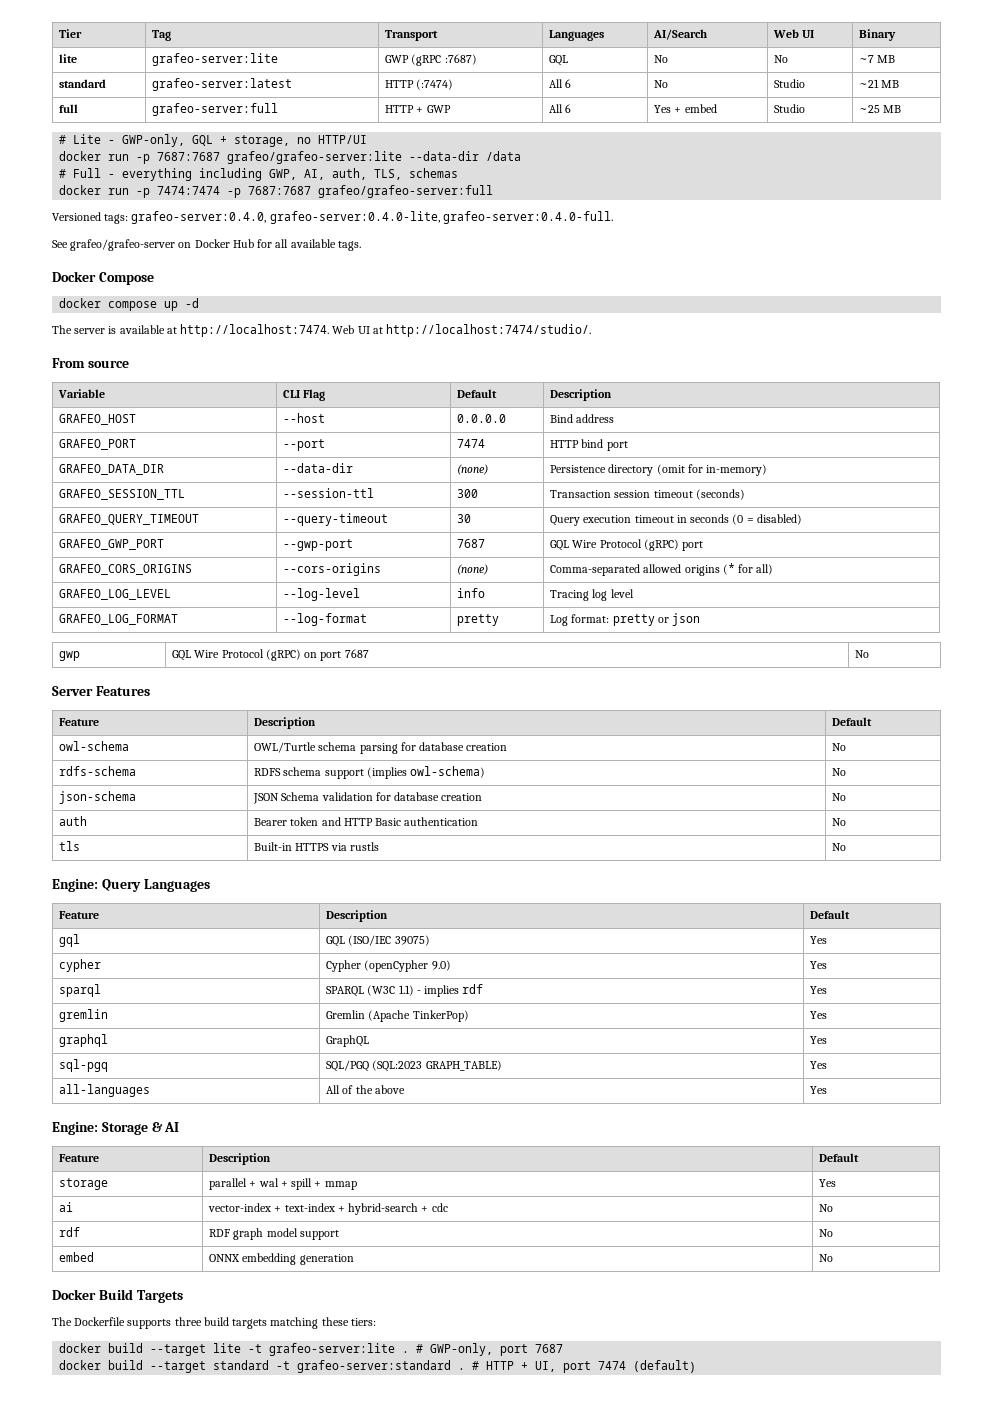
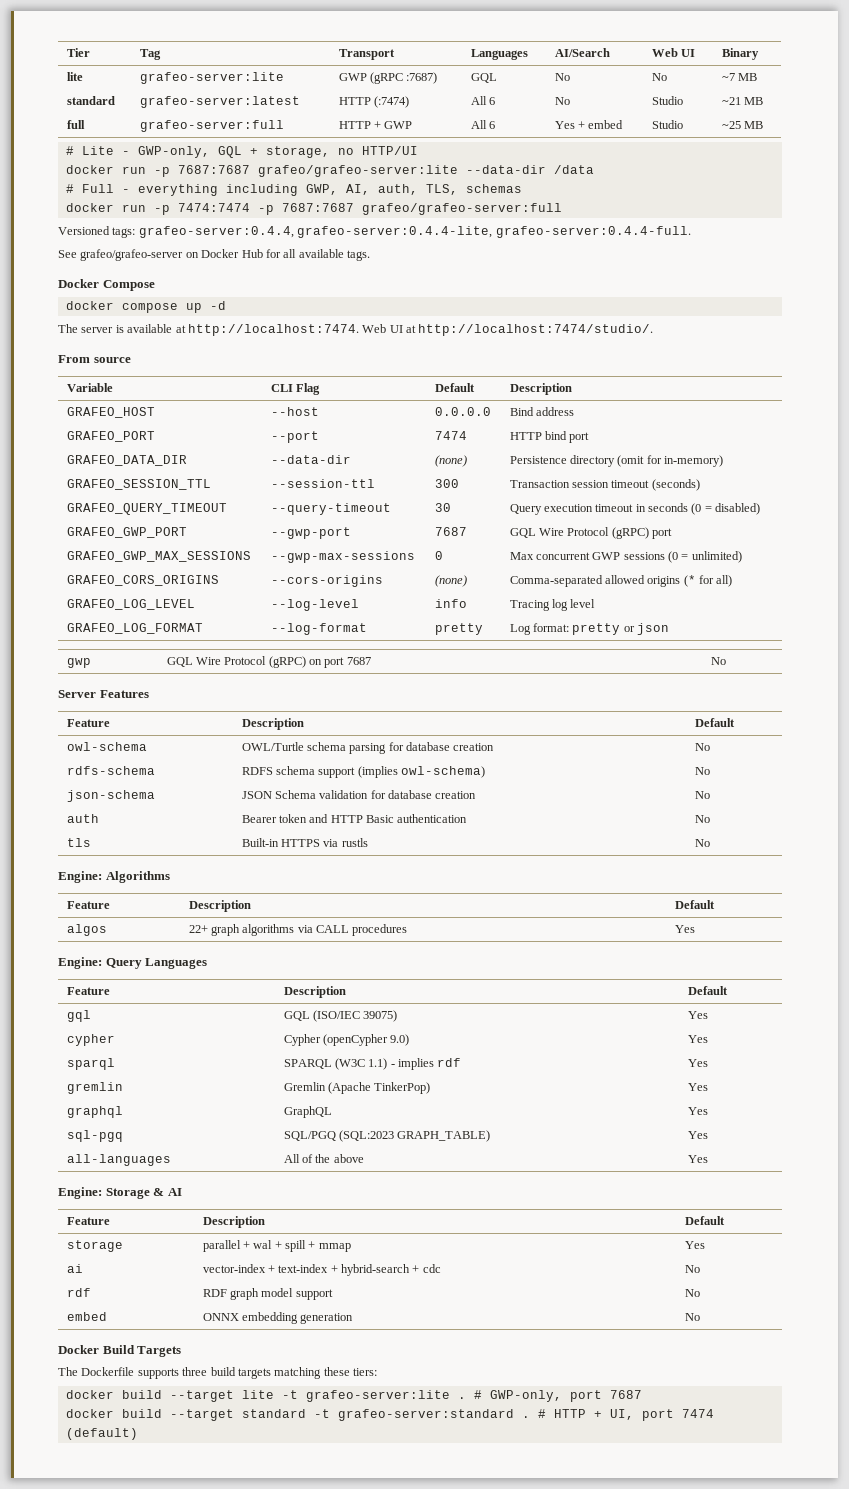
[131,211,613,224] grafeo-server:0.4.0, grafeo-server:0.4.0-lite, grafeo-server:0.4.0-full. -> [138,226,691,238] grafeo-server:0.4.4, grafeo-server:0.4.4-lite, grafeo-server:0.4.4-full.
(704, 546) none -> [66,551,251,562] [270,551,415,563] [434,551,443,560] [509,551,742,563] // GRAFEO_GWP_MAX_SESSIONS | --gwp-max-sessions | 0 | Max concurrent GWP sessions (0 = unlimited)
(847, 847) none -> [58,871,170,883] [66,901,110,909] [188,900,251,912] [674,900,715,909] [66,924,107,936] [188,924,408,936] [674,925,695,933] // Engine: Algorithms // Feature | Description | Default // algos | 22+ graph algorithms via CALL procedures | Yes

